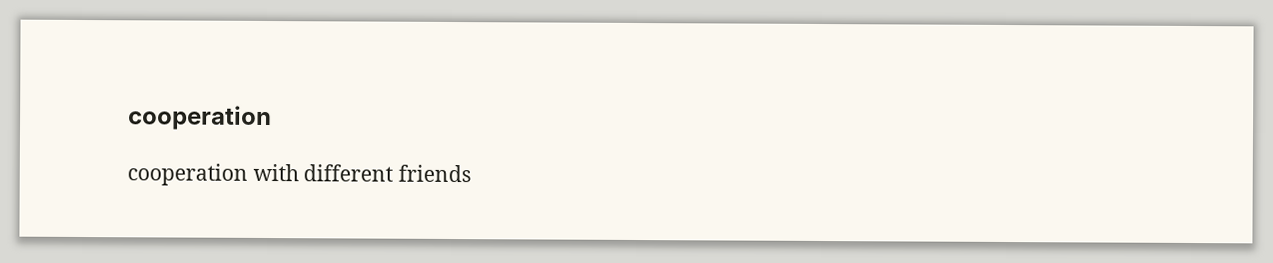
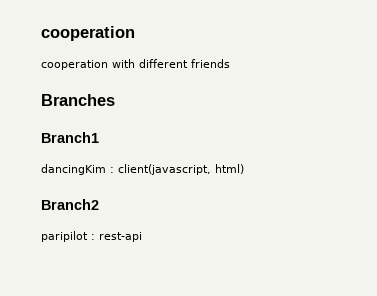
(472, 173) none -> [41,94,115,106] [41,132,99,143] [41,164,244,175] [41,199,99,210] [41,231,142,242] // Branches // Branch1 // dancingKim : client(javascript, html) // Branch2 // paripilot : rest-api

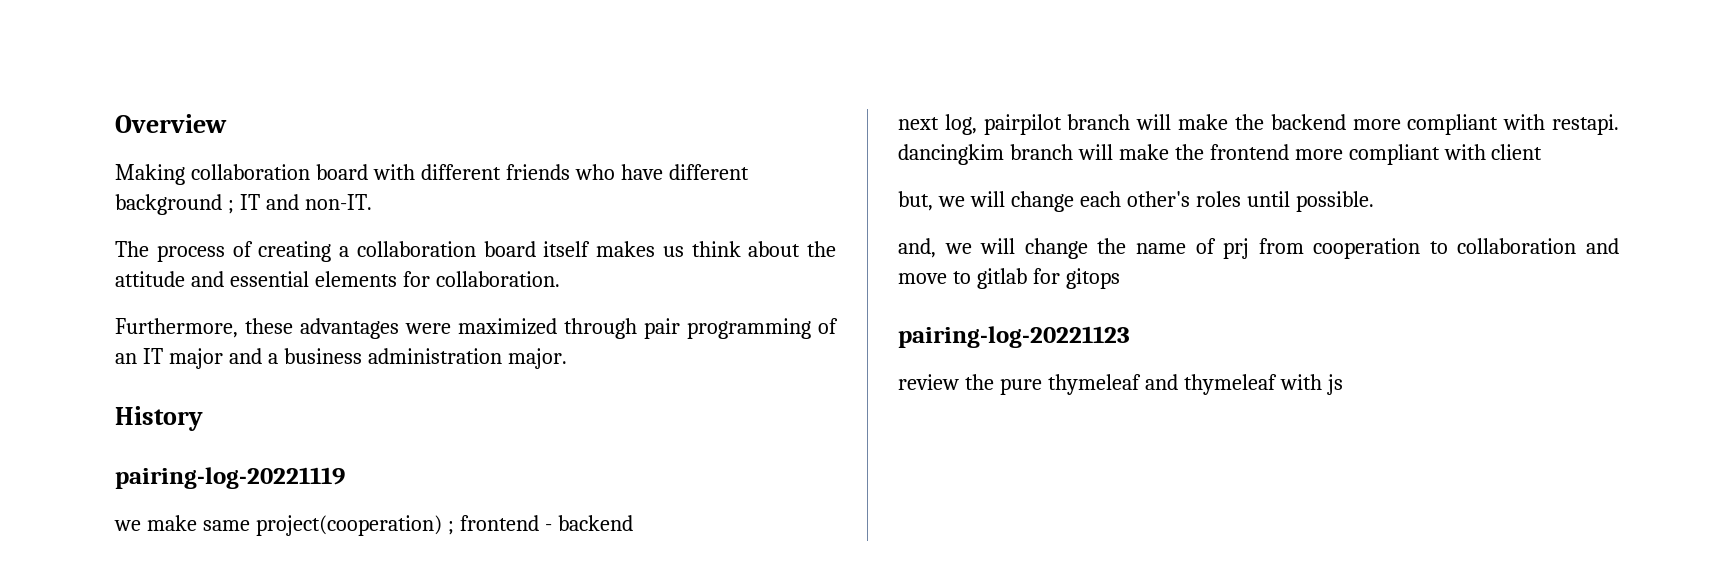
[41,26,135,41] [41,60,108,70] cooperation // cooperation -> [115,114,227,133] [115,164,368,185] Overview // Making collaboration board
[41,94,115,106] [41,132,99,143] [41,164,244,175] [41,199,99,210] [41,231,142,242] // Branches // Branch1 // dancingKim : client(javascript, html) // Branch2 // paripilot : rest-api -> [574,164,749,180] [115,194,372,215] [115,241,836,262] [115,271,560,287] [115,318,838,339] [115,348,567,369] [115,406,203,431] [115,467,345,489] [114,515,633,536] [898,114,1619,135] [898,144,1543,165] [898,191,1374,212] [898,238,1619,259] [898,268,1120,289] [898,326,1130,348] [898,374,1343,395] who have different background ; IT and non-IT. // The process of creating a collaboration board itself makes us think about the attitude and essential elements for collaboration. // Furthermore, these advantages were maximized through pair programming of an IT major and a business administration major. // History // pairing-log-20221119 // we make same project(cooperation) ; frontend - backend // next log, pairpilot branch will make the backend more compliant with restapi. dancingkim branch will make the frontend more compliant with client // but, we will change each other's roles until possible. // and, we will change the name of prj from cooperation to collaboration and move to gitlab for gitops // pairing-log-20221123 // review the pure thymeleaf and thymeleaf with js

